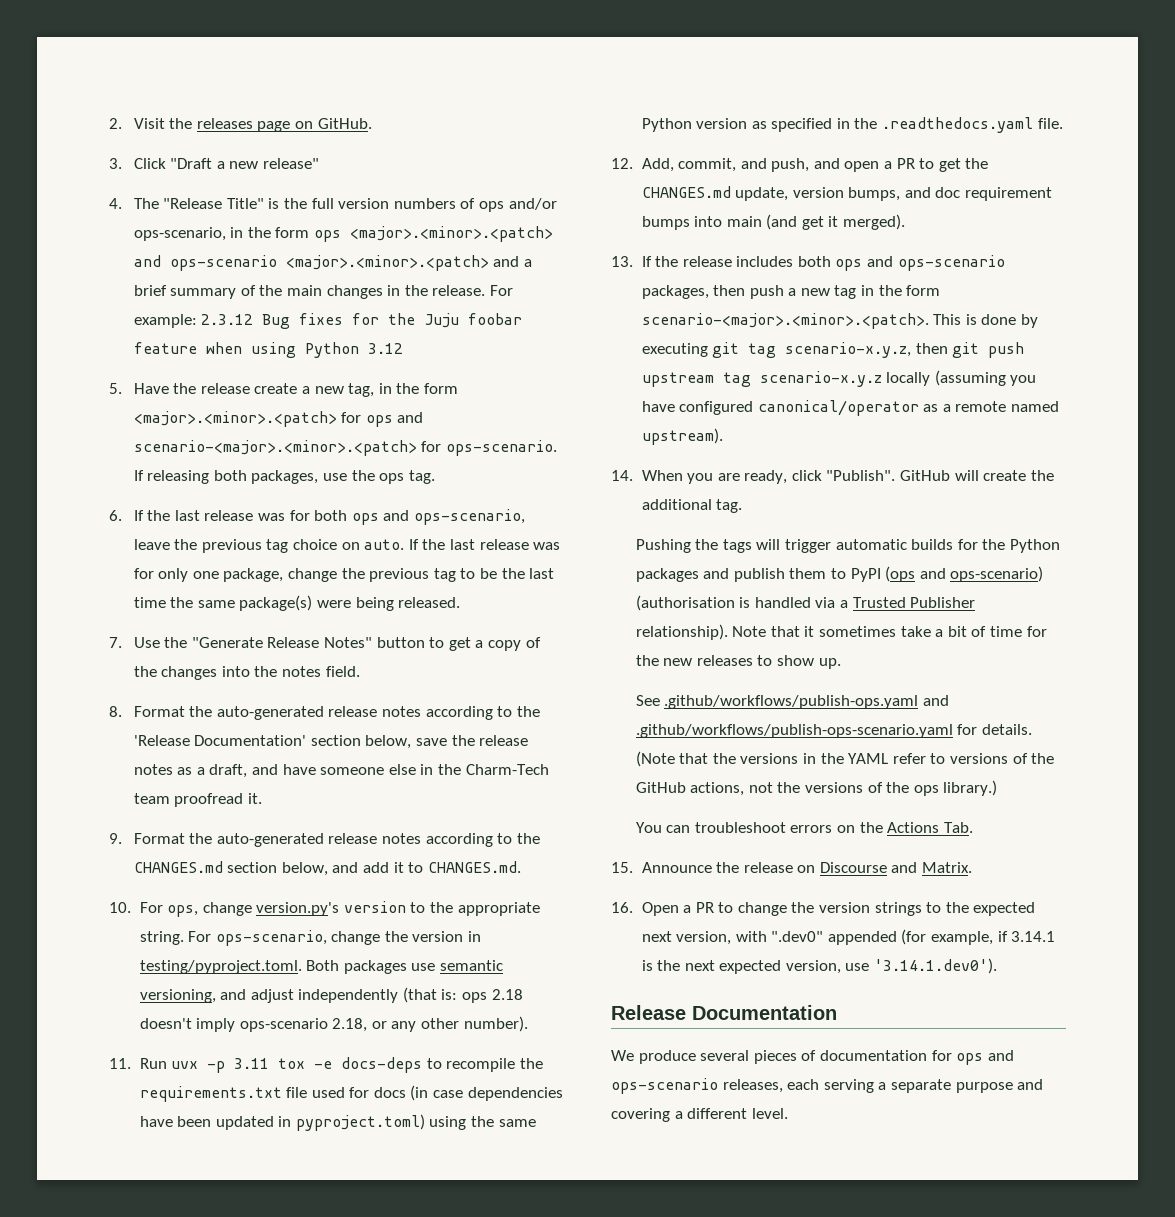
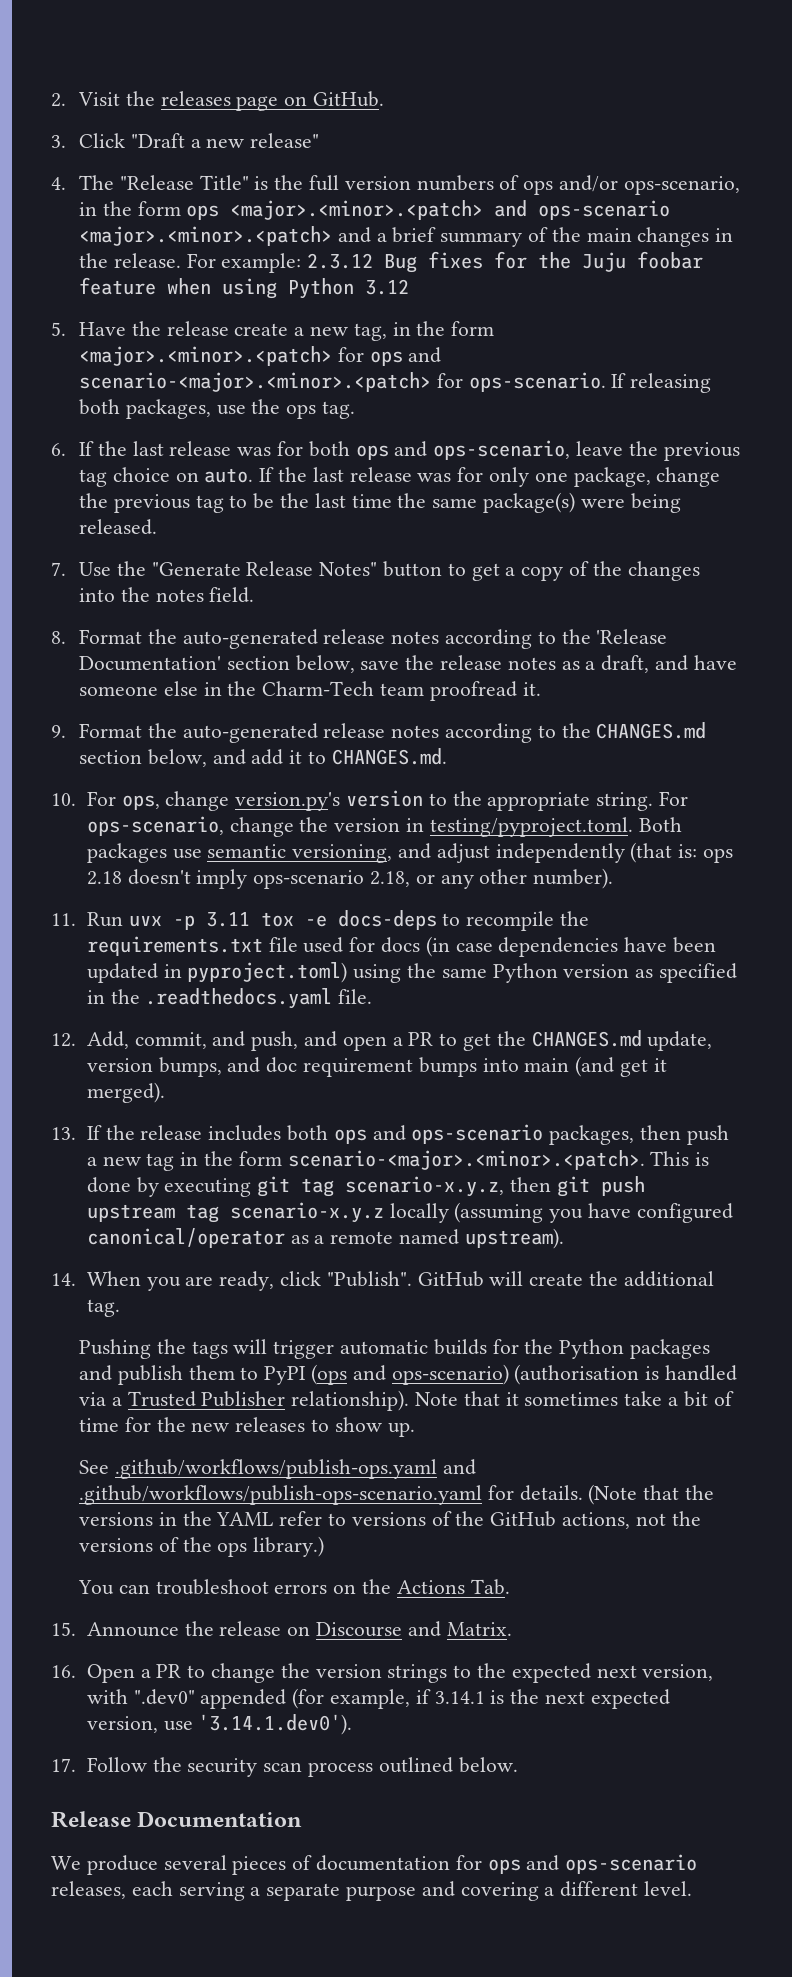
(998, 966) none -> [51,1757,518,1777] // 17. Follow the security scan process outlined below.

